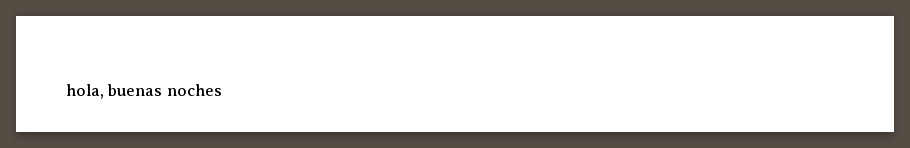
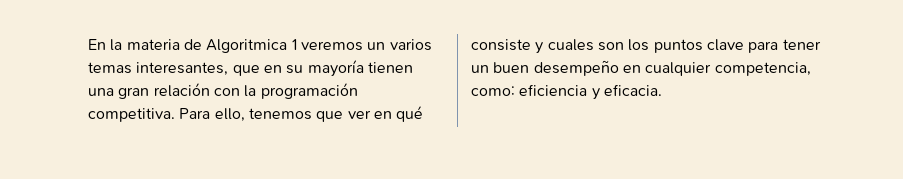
[66,84,222,99] hola, buenas noches -> [88,39,432,53] [88,60,413,77] [88,83,358,99] [88,106,424,122] [471,39,821,54] [471,60,811,76] [471,84,662,100] En la materia de Algoritmica 1 veremos un varios temas interesantes, que en su mayoría tienen una gran relación con la programación competitiva. Para ello, tenemos que ver en qué consiste y cuales son los puntos clave para tener un buen desempeño en cualquier competencia, como: eficiencia y eficacia.

